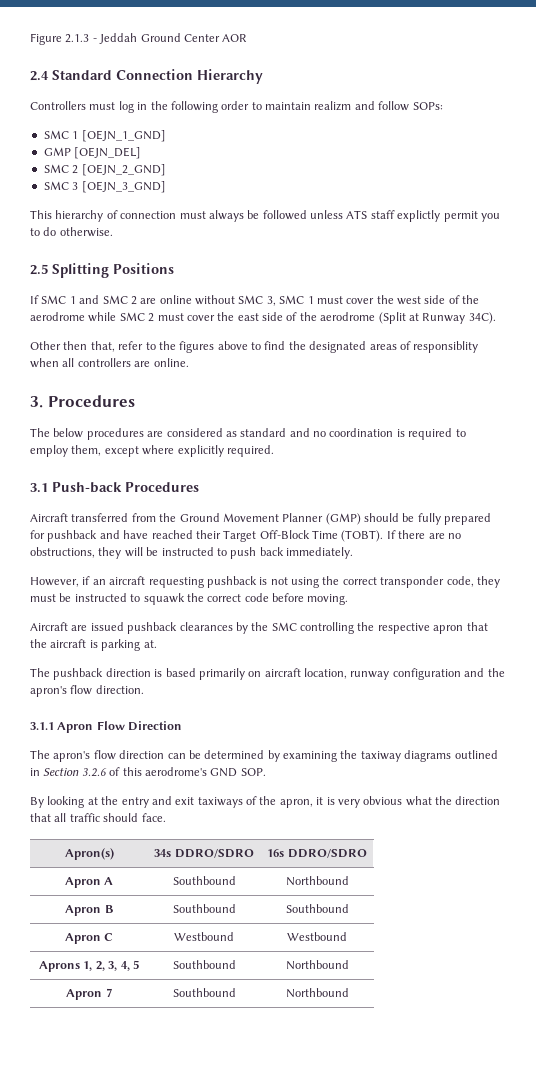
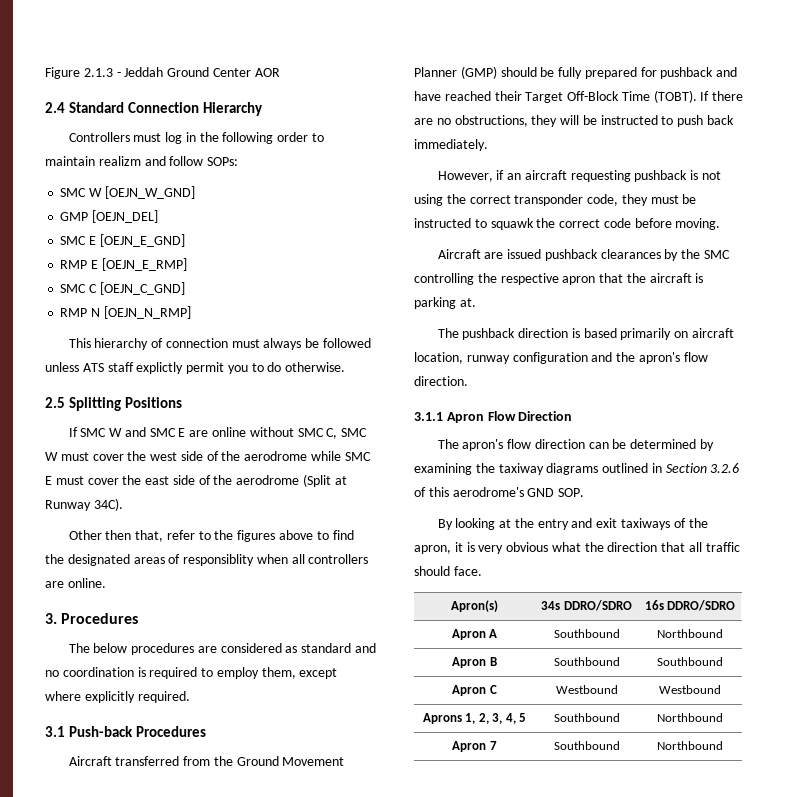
[72,130,166,142] 1 [OEJN_1_GND] -> [89,186,195,199] W [OEJN_W_GND]
[72,164,166,176] [43,181,166,193] 2 [OEJN_2_GND] // SMC 3 [OEJN_3_GND] -> [89,234,185,247] [60,258,187,271] [60,282,185,295] [60,306,191,319] E [OEJN_E_GND] // RMP E [OEJN_E_RMP] // SMC C [OEJN_C_GND] // RMP N [OEJN_N_RMP]
[69,296,76,304] 1 -> [109,428,123,437] W
[130,296,137,305] 2 -> [178,428,186,437] E
[266,295,314,306] 3, SMC 1 -> [326,428,368,439] [45,452,58,461] C, SMC W
[148,313,155,322] 2 -> [45,476,52,485] E

